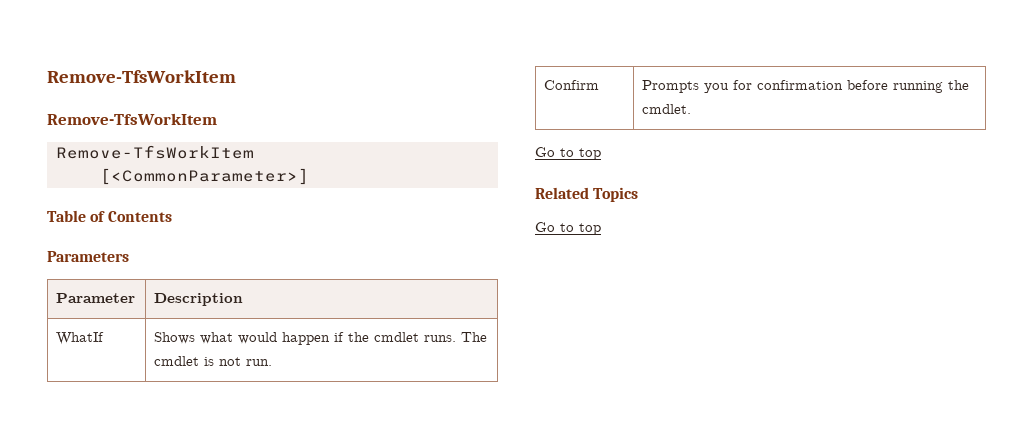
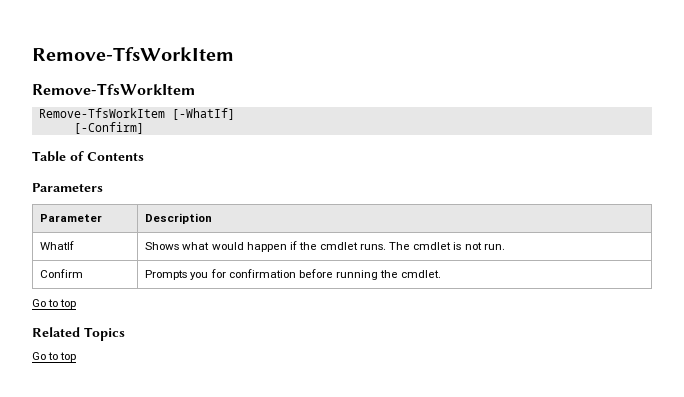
[100,168,309,185] // [<CommonParameter>] -> [171,108,235,120] [73,122,144,134] [-WhatIf] // [-Confirm]

